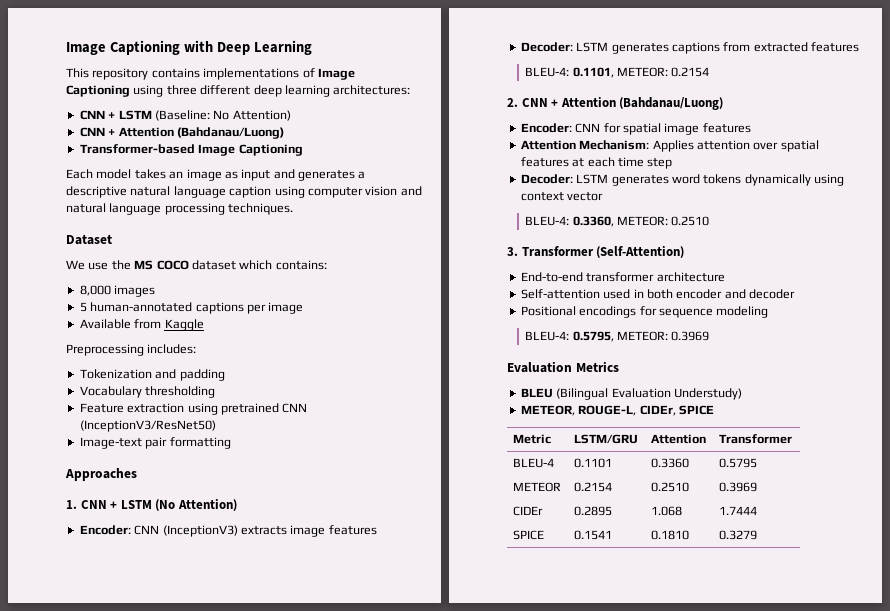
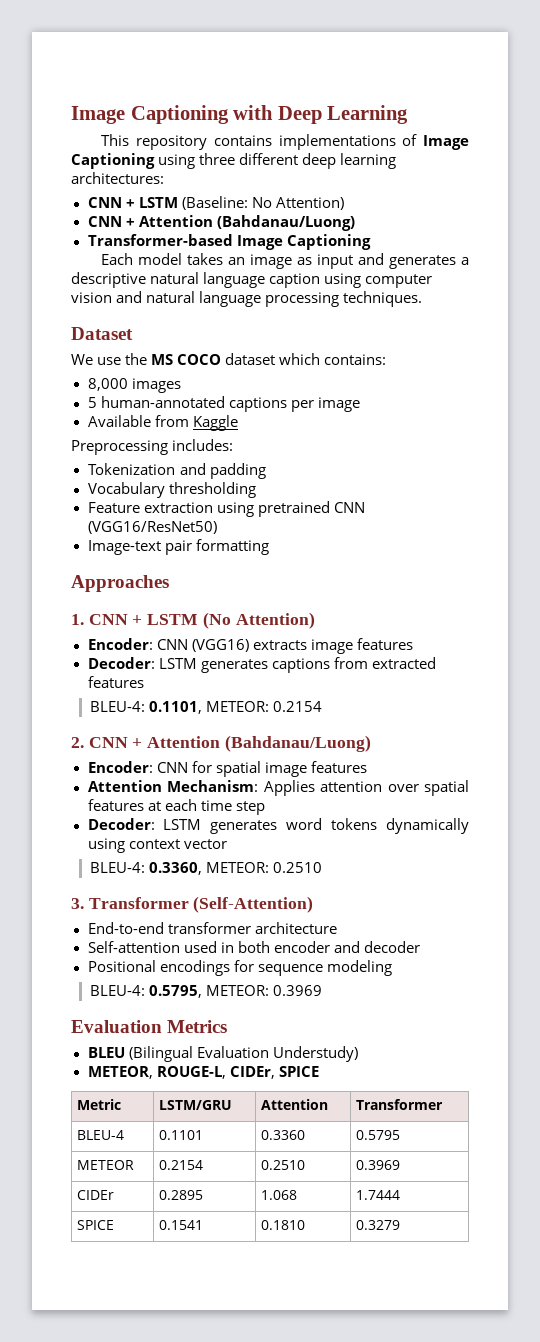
[79,420,216,432] (InceptionV3/ResNet50) -> [87,521,217,534] (VGG16/ResNet50)
[162,525,238,537] (InceptionV3) -> [191,639,249,652] (VGG16)

